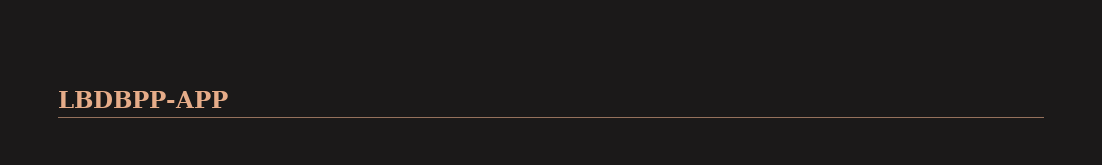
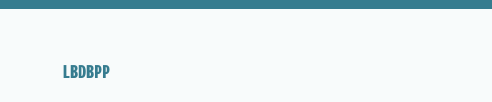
[58,91,228,108] LBDBPP-APP -> [62,65,110,78] LBDBPP

